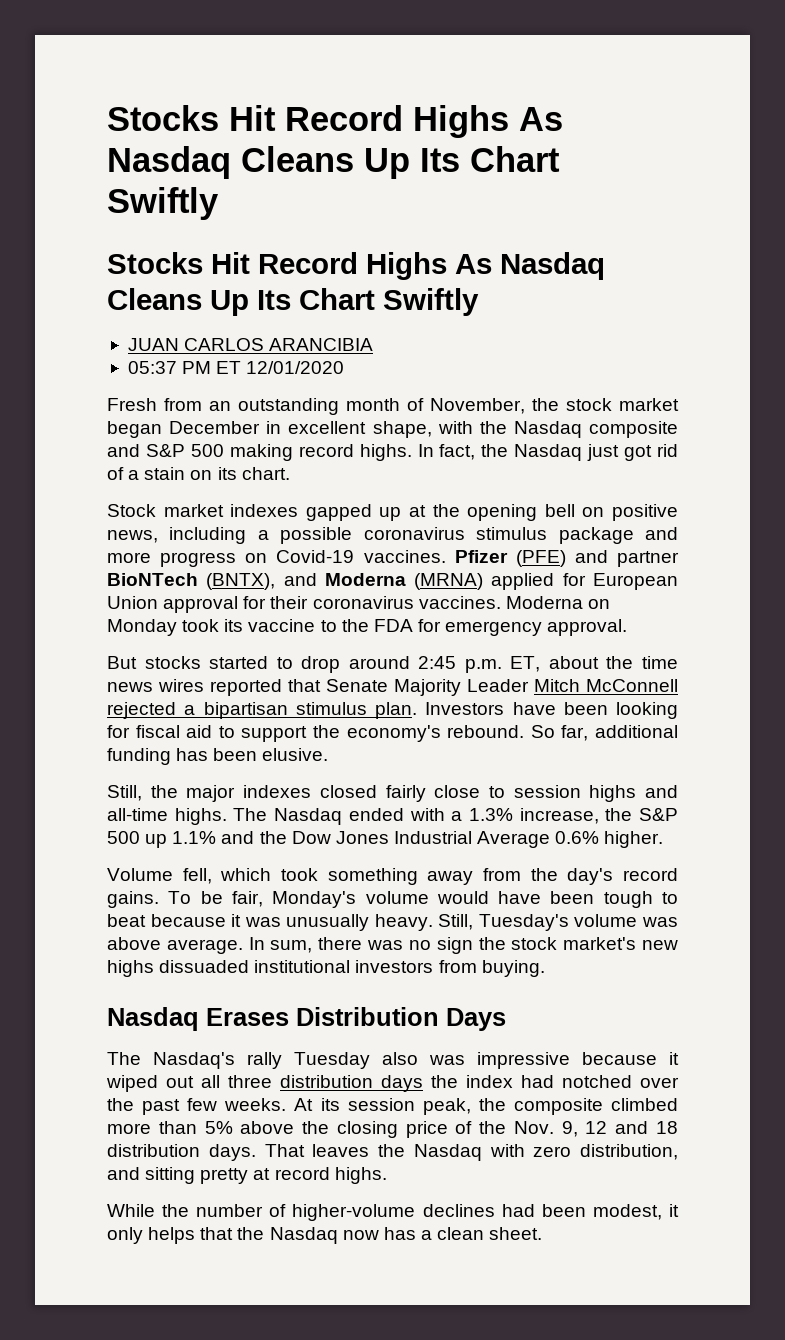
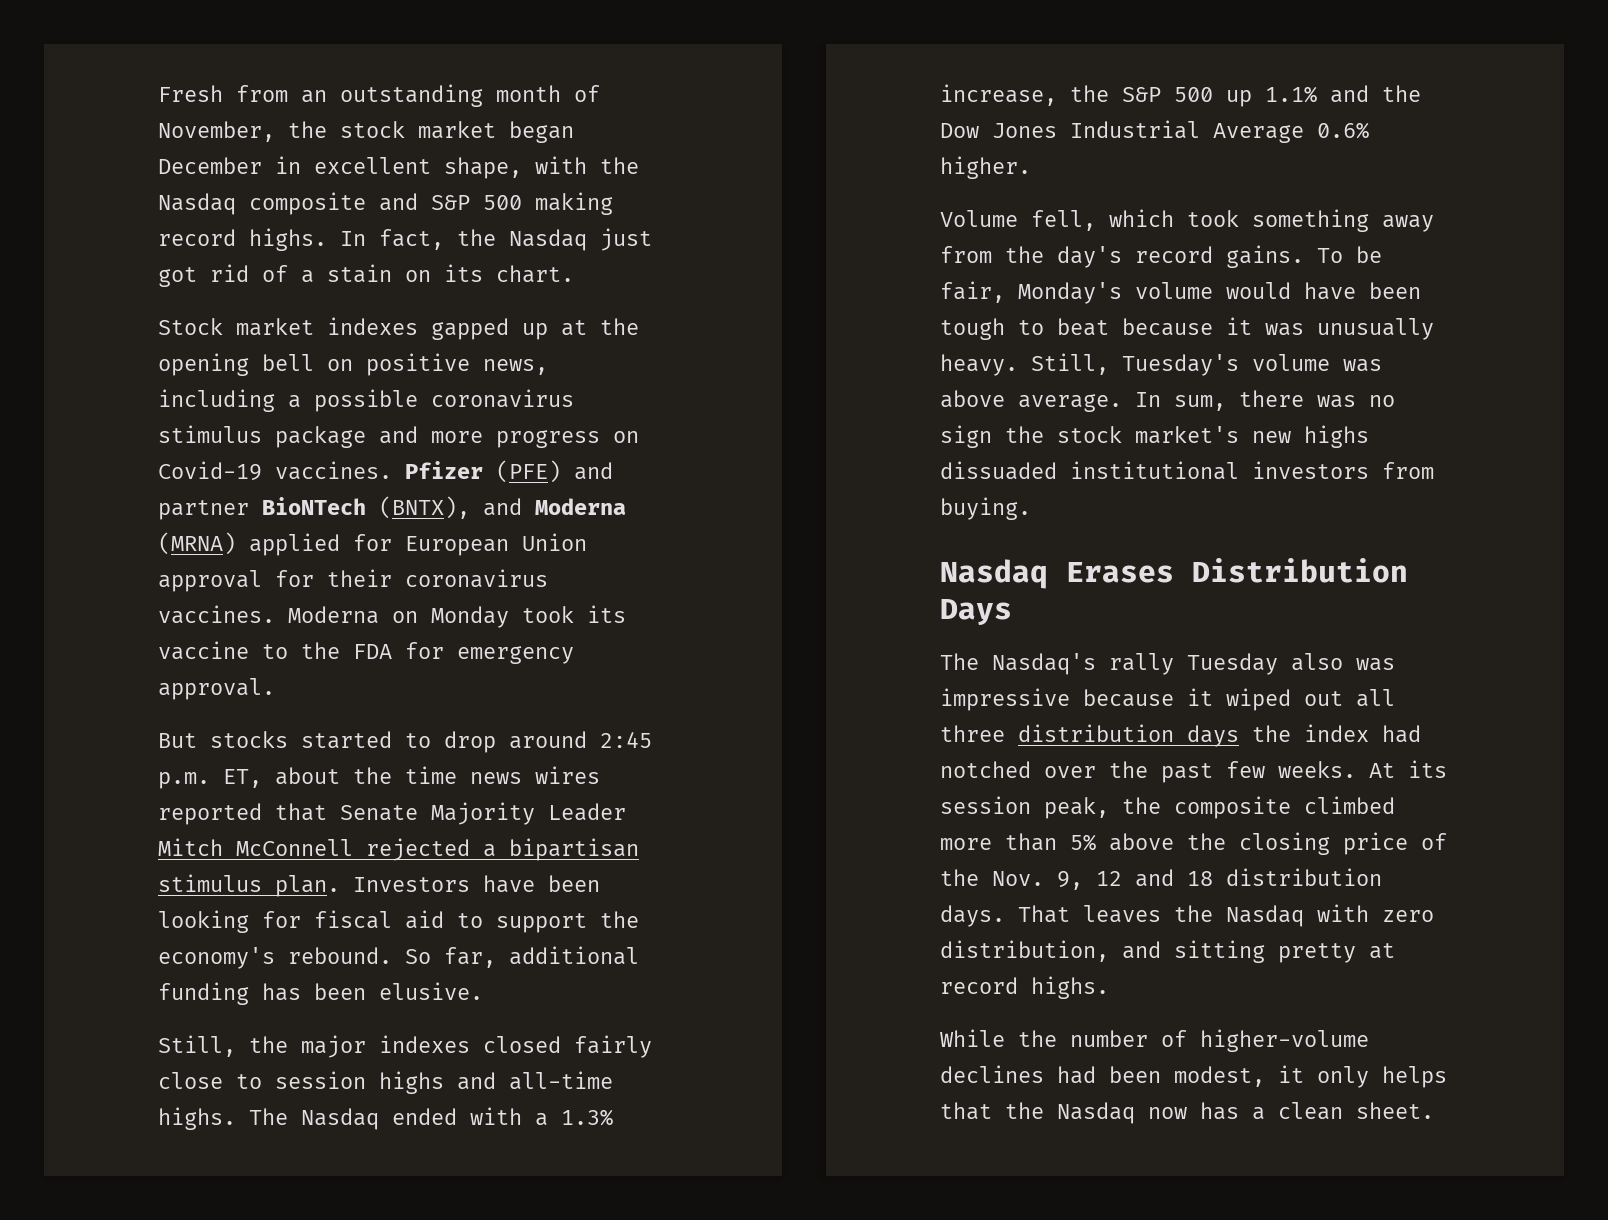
[107,105,563,138] [107,146,560,179] [107,187,218,220] [107,252,605,280] [107,288,479,316] [127,338,374,351] [127,361,345,374] Stocks Hit Record Highs As Nasdaq Cleans Up Its Chart Swiftly // Stocks Hit Record Highs As Nasdaq Cleans Up Its Chart Swiftly // JUAN CARLOS ARANCIBIA // 05:37 PM ET 12/01/2020 // -> (158, 93) none

